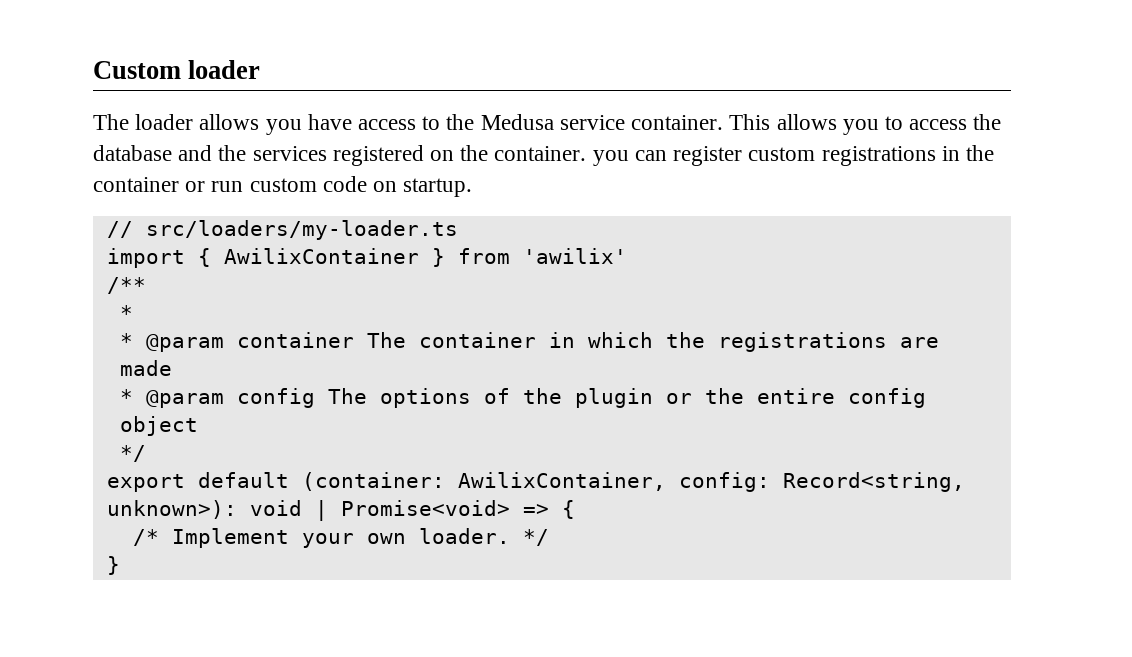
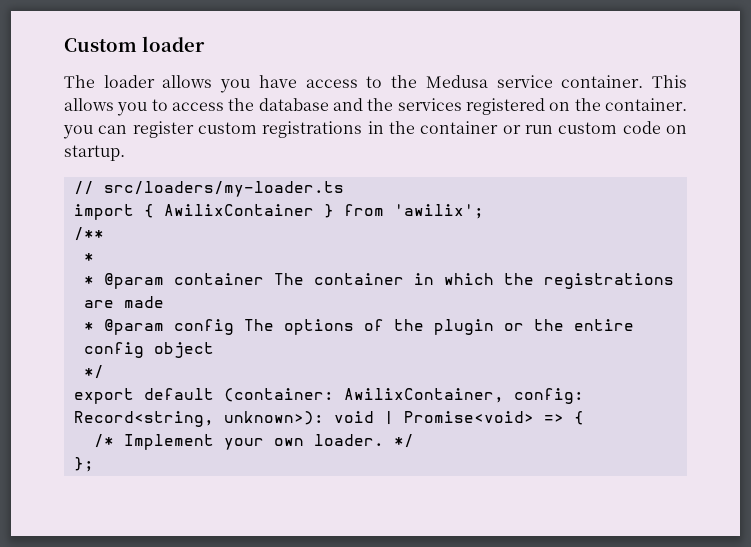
[522,248,627,264] 'awilix' -> [393,204,484,219] 'awilix';
[106,556,120,575] } -> [73,457,94,472] };

